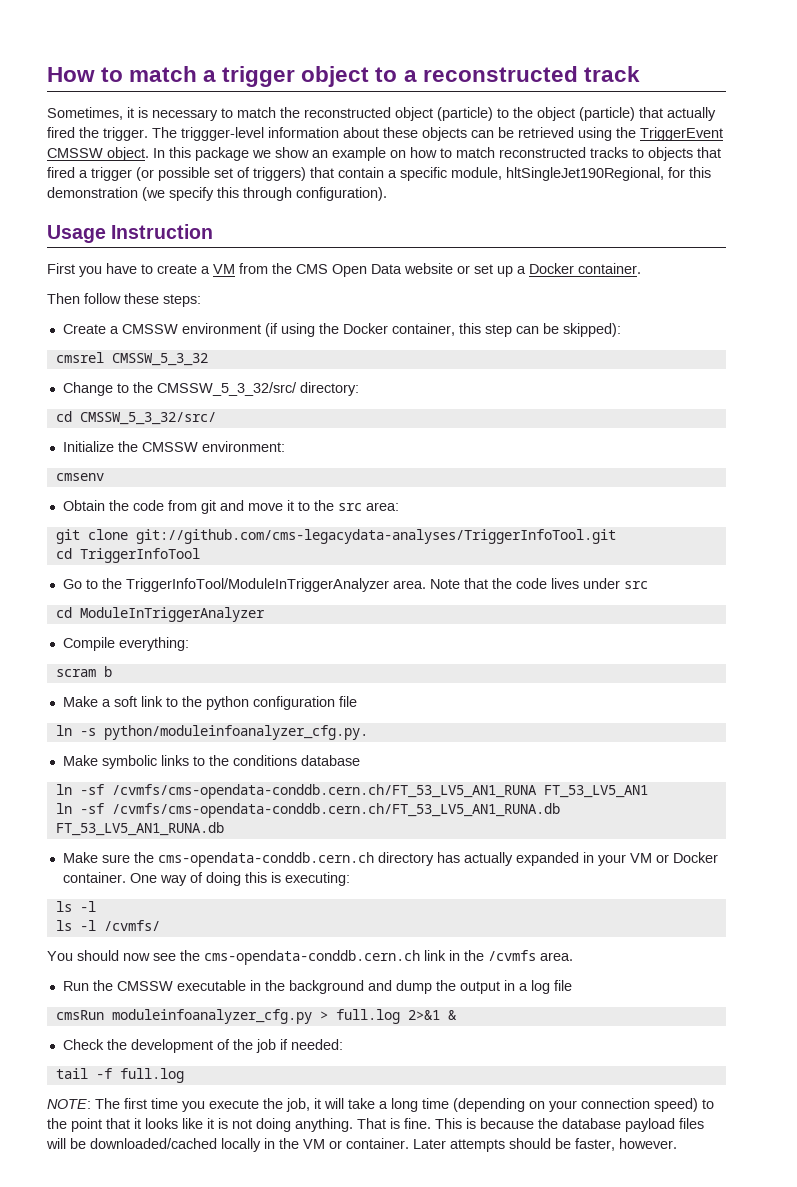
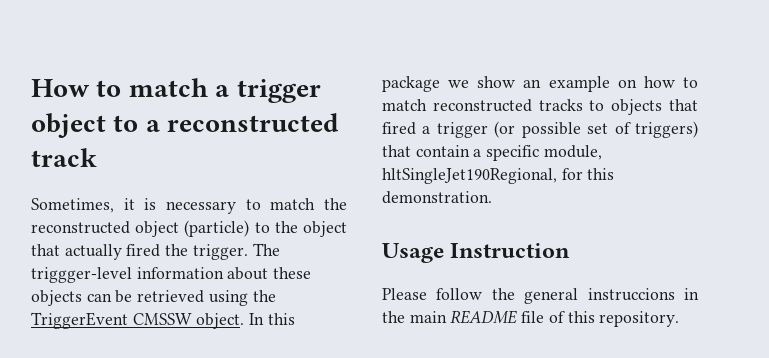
[579,107,635,121] (particle) -> (347, 229) none
[47,187,387,201] [47,224,214,243] [47,263,641,277] [47,293,201,307] [62,323,621,337] [55,352,208,366] [62,382,359,396] [55,411,216,425] [62,441,285,452] [55,473,104,481] [62,500,399,514] [55,529,616,544] [55,548,200,563] [62,578,648,592] [55,607,265,622] [62,637,189,651] [55,666,112,677] [62,696,357,710] [55,725,368,740] [62,755,360,769] [55,784,648,799] [55,803,560,818] [55,822,224,836] [62,852,718,867] [62,872,350,886] [55,901,96,912] [55,920,160,931] [47,950,573,965] [62,980,572,994] [55,1009,457,1024] [62,1039,343,1053] [55,1068,184,1083] [47,1098,714,1112] [47,1118,704,1132] [46,1138,677,1152] demonstration (we specify this through configuration). // Usage Instruction // First you have to create a VM from the CMS Open Data website or set up a Docker container. // Then follow these steps: // Create a CMSSW environment (if using the Docker container, this step can be skipped): // cmsrel CMSSW_5_3_32 // Change to the CMSSW_5_3_32/src/ directory: // cd CMSSW_5_3_32/src/ // Initialize the CMSSW environment: // cmsenv // Obtain the code from git and move it to the src area: // git clone git://github.com/cms-legacydata-analyses/TriggerInfoTool.git // cd TriggerInfoTool // Go to the TriggerInfoTool/ModuleInTriggerAnalyzer area. Note that the code lives under src // cd ModuleInTriggerAnalyzer // Compile everything: // scram b // Make a soft link to the python configuration file // ln -s python/moduleinfoanalyzer_cfg.py. // Make symbolic links to the conditions database // ln -sf /cvmfs/cms-opendata-conddb.cern.ch/FT_53_LV5_AN1_RUNA FT_53_LV5_AN1 // ln -sf /cvmfs/cms-opendata-conddb.cern.ch/FT_53_LV5_AN1_RUNA.db FT_53_LV5_AN1_RUNA.db // Make sure the cms-opendata-conddb.cern.ch directory has actually expanded in your VM or Docker container. One way of doing this is executing: // ls -l // ls -l /cvmfs/ // You should now see the cms-opendata-conddb.cern.ch link in the /cvmfs area. // Run the CMSSW executable in the background and dump the output in a log file // cmsRun moduleinfoanalyzer_cfg.py > full.log 2>&1 & // Check the development of the job if needed: // tail -f full.log // NOTE: The first time you execute the job, it will take a long time (depending on your connection speed) to the point that it looks like it is not doing anything. That is fine. This is because the database payload files will be downloaded/cached locally in the VM or container. Later attempts should be faster, however. -> [382,191,492,204] [382,243,571,263] [382,288,699,304] [382,310,680,327] demonstration. // Usage Instruction // Please follow the general instruccions in the main README file of this repository.

